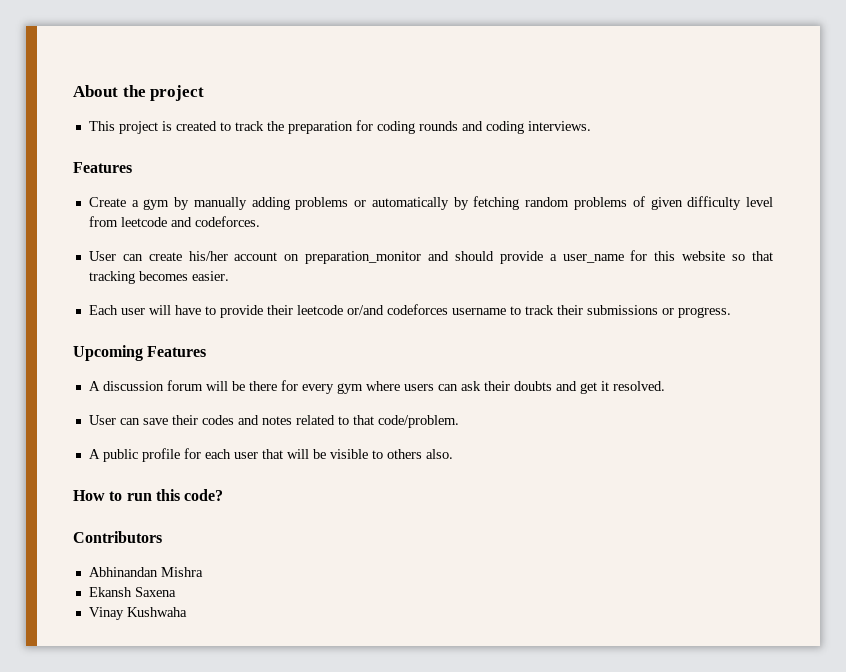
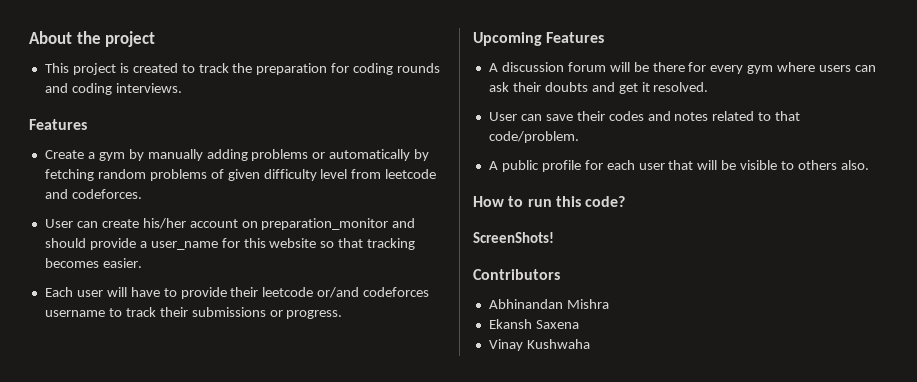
(224, 495) none -> [473,232,554,243] // ScreenShots!

